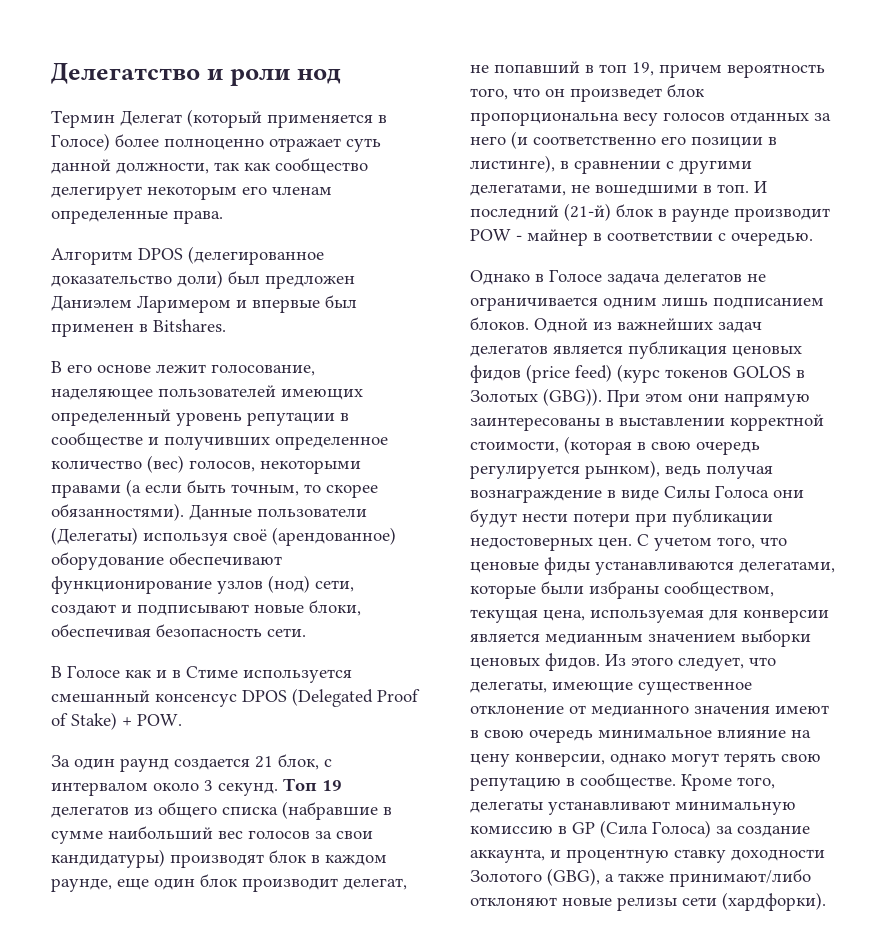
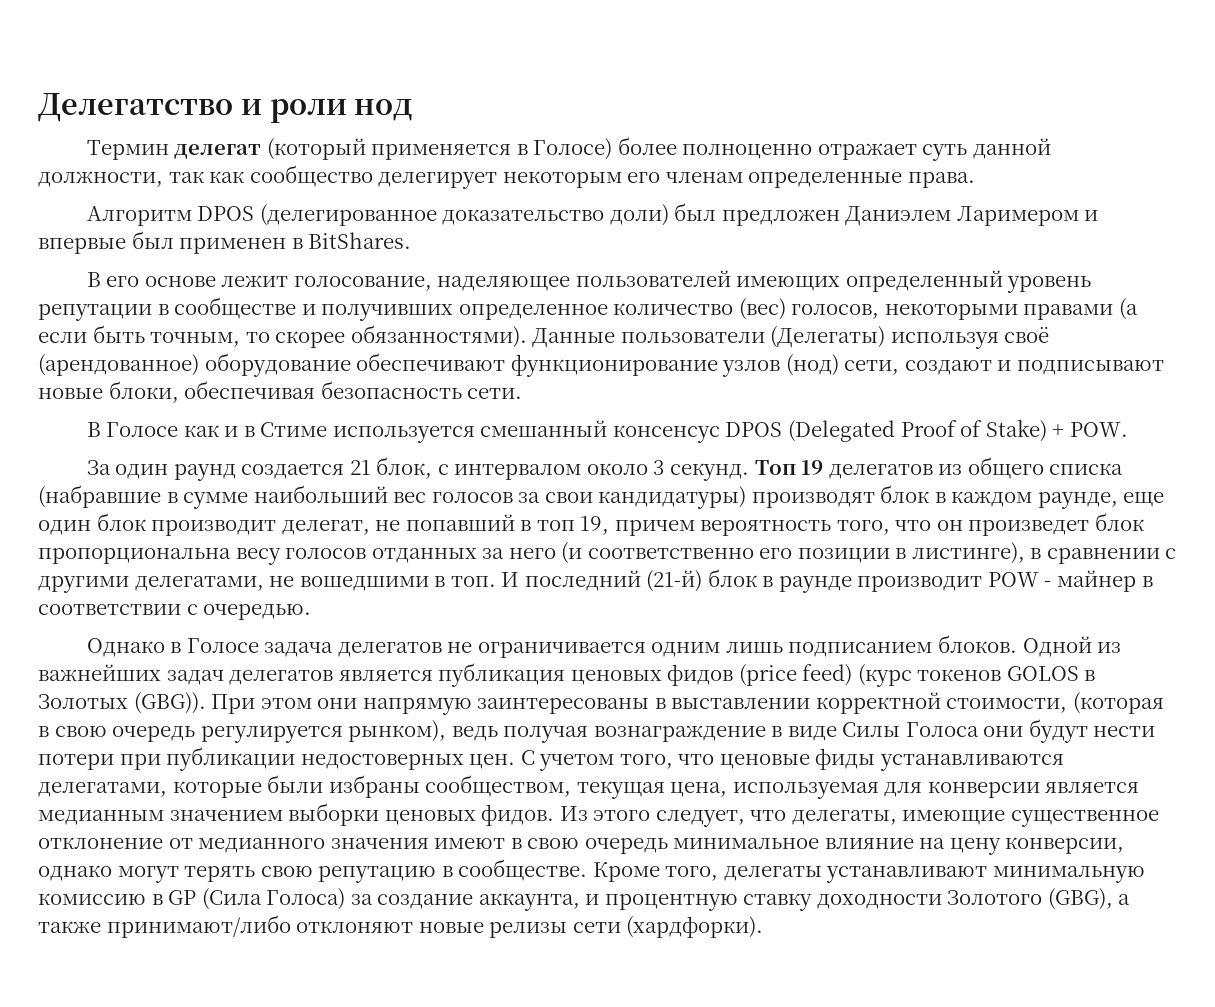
[120,110,182,126] Делегат -> [174,144,262,159] делегат
[153,319,226,332] Bitshares. -> [308,232,412,249] BitShares.

